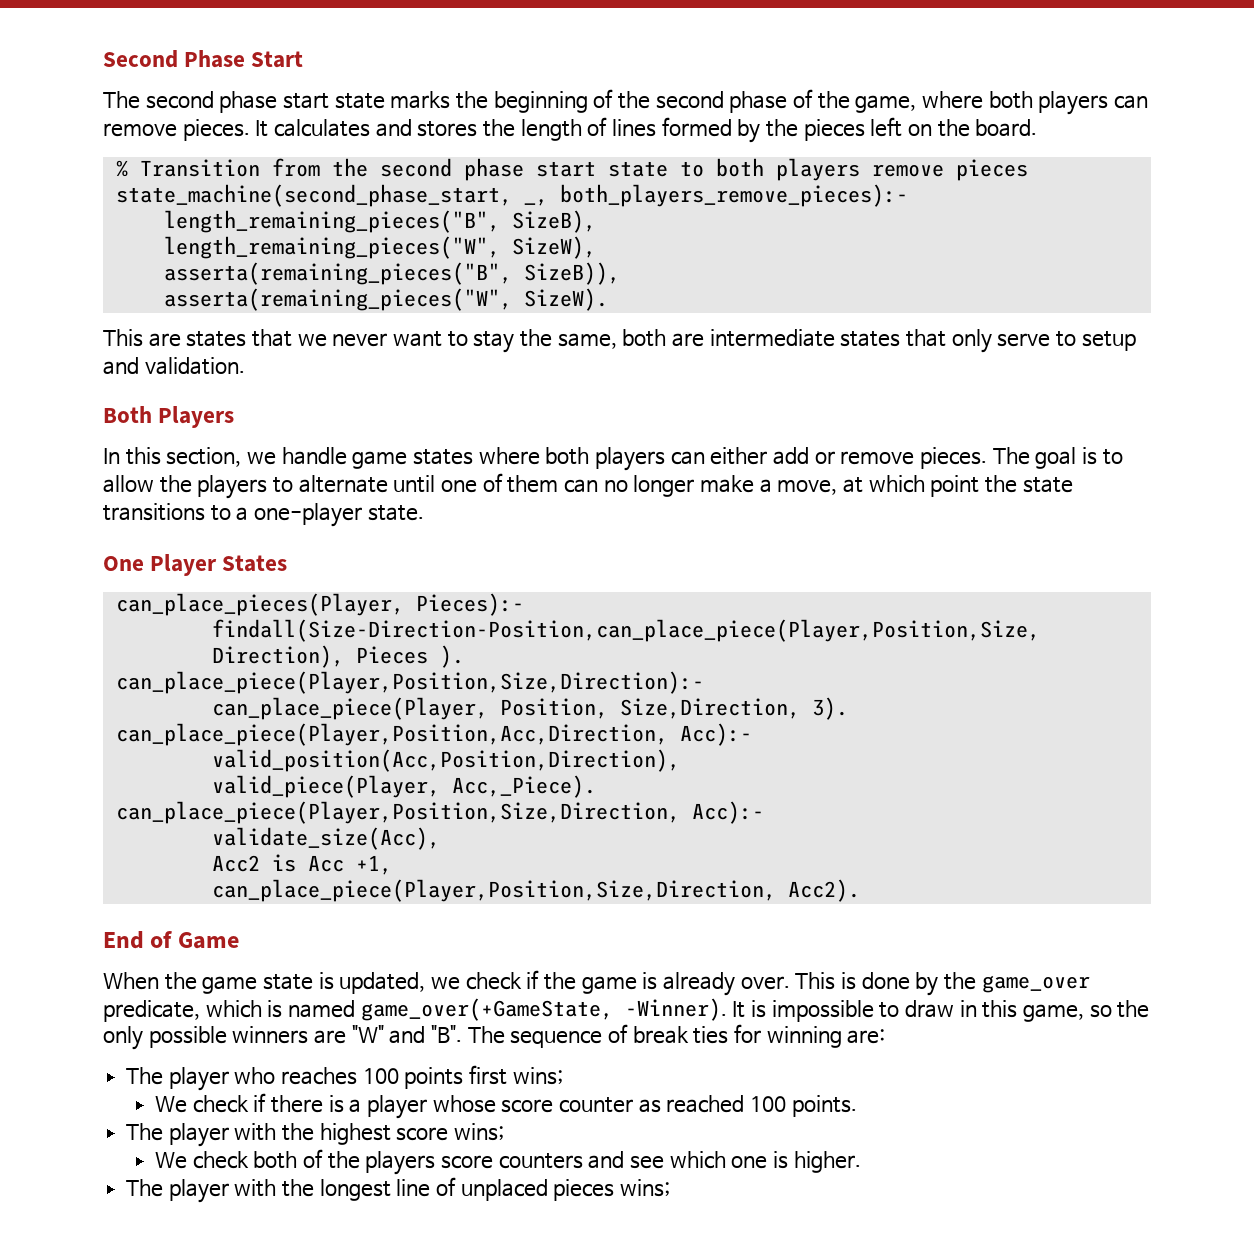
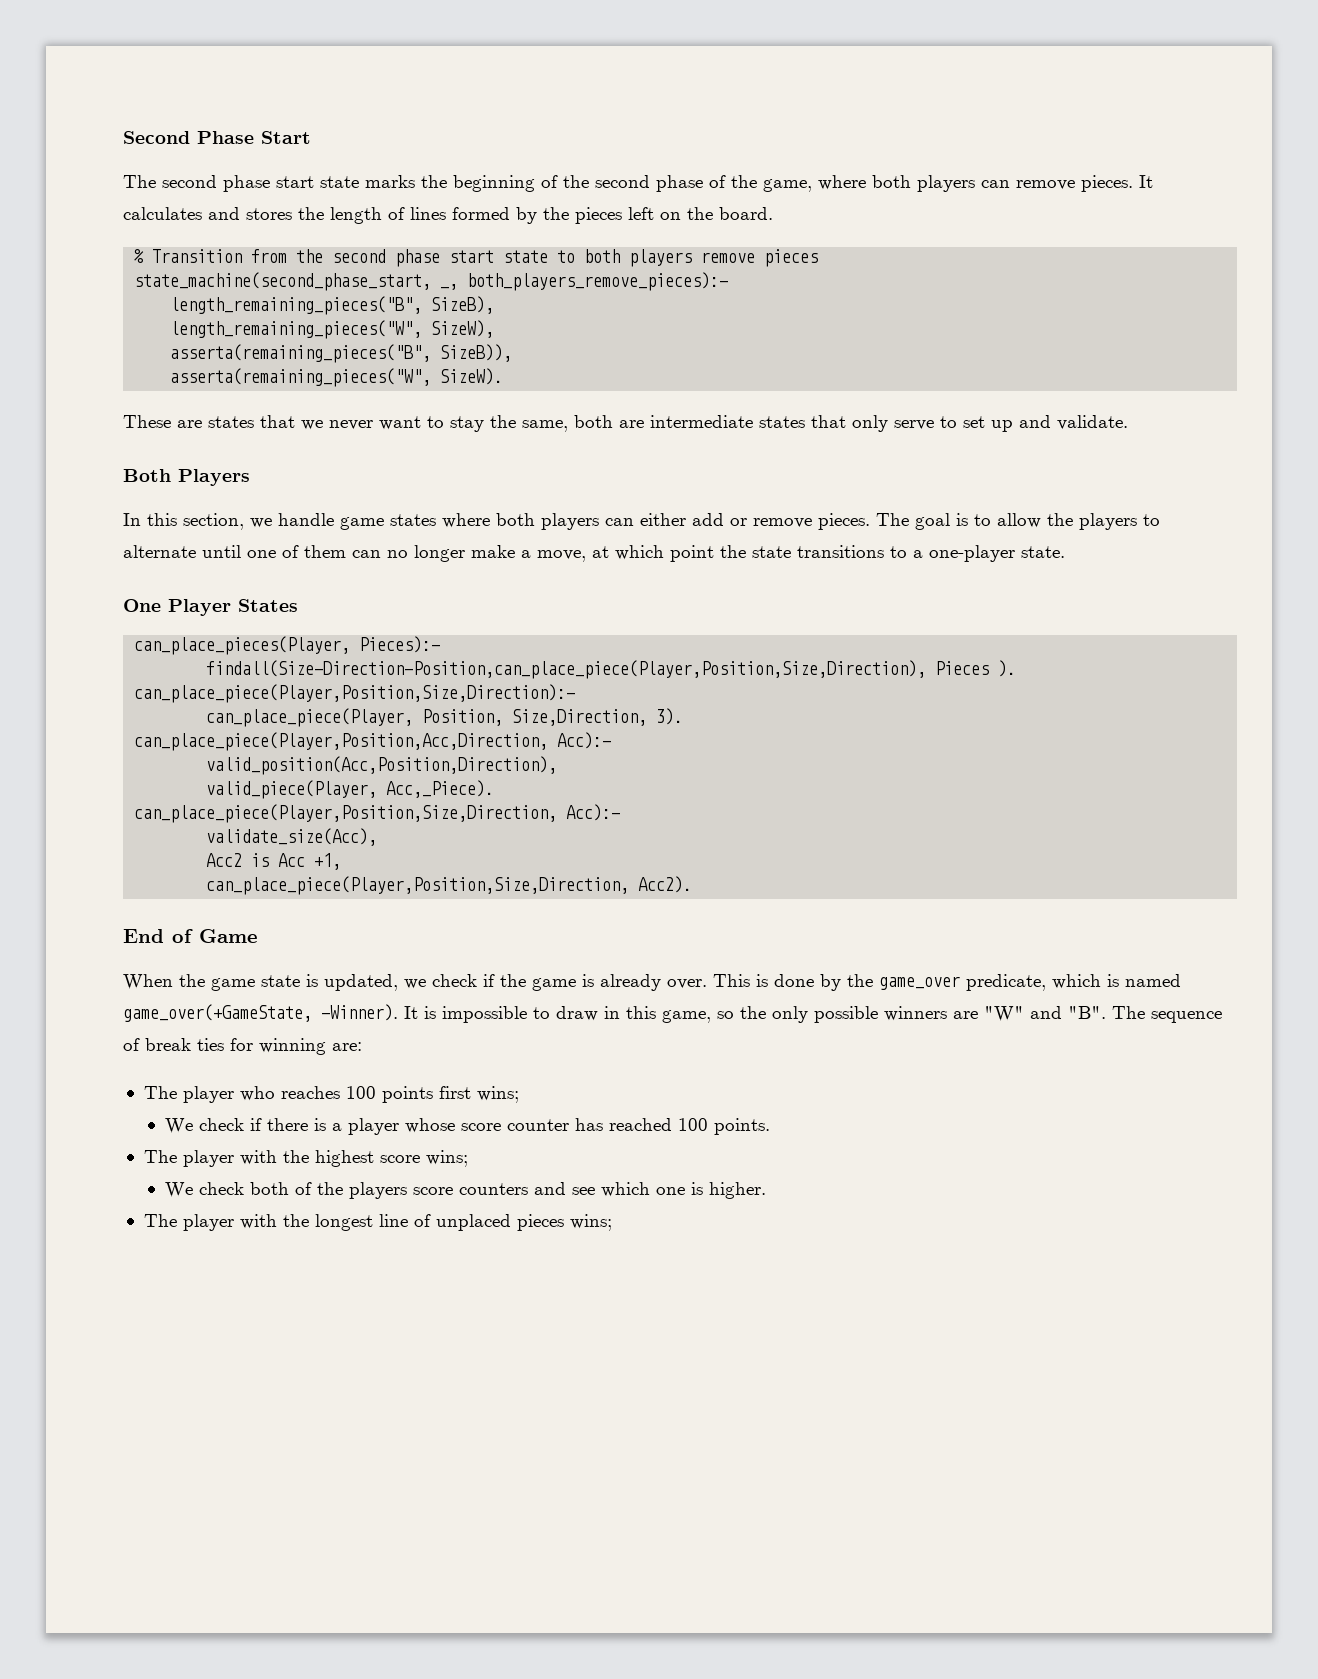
[103,329,143,347] This -> [123,415,171,428] These
[1081,331,1136,351] [103,357,245,375] setup and validation. -> [963,415,1128,432] set up and validate.
[638,1099,661,1113] as -> [574,1118,603,1131] has

